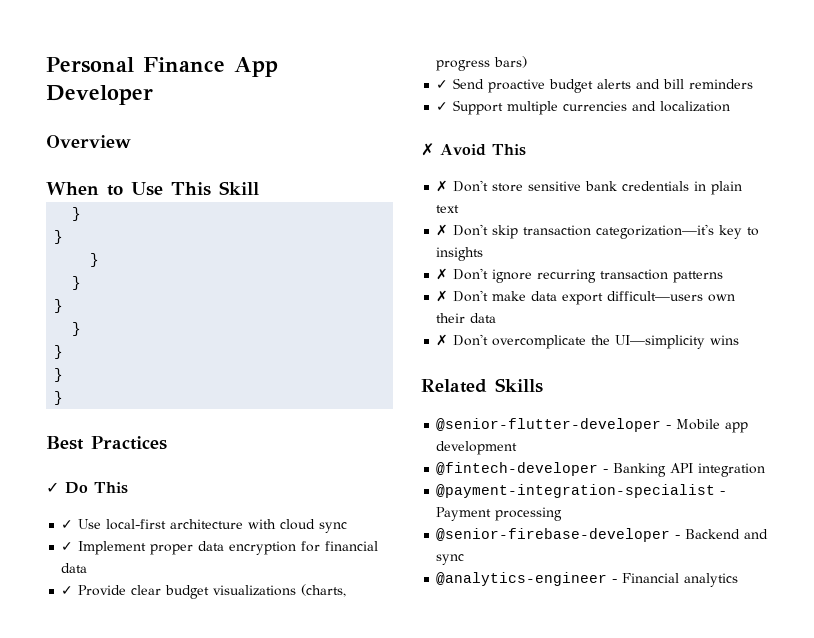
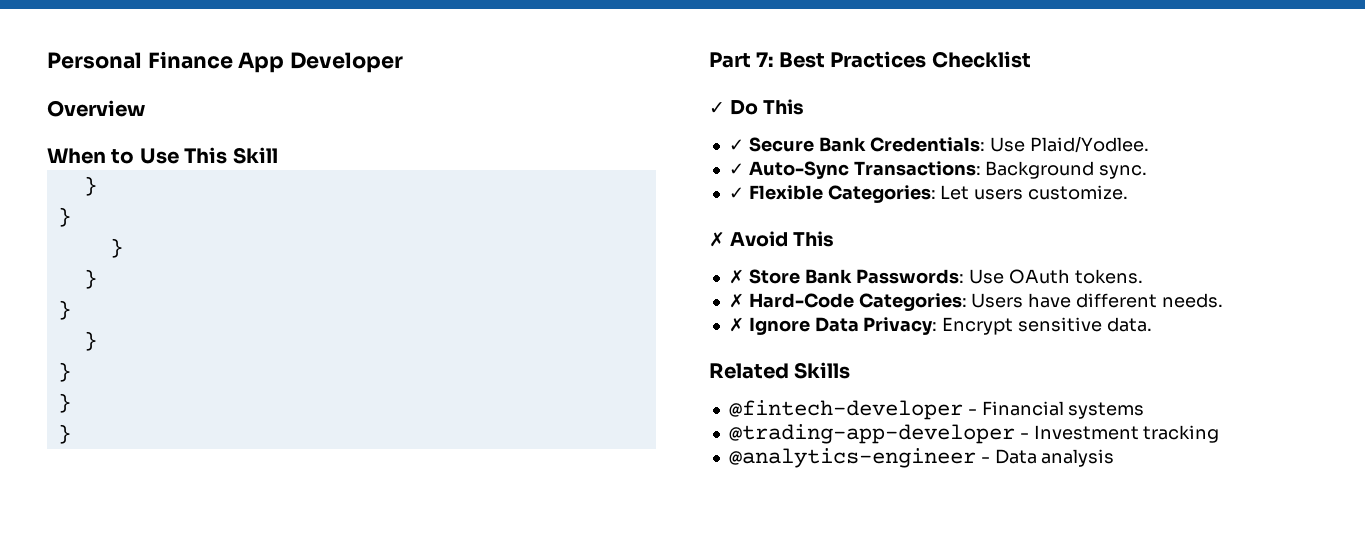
(64, 398) none -> [709,52,774,68] Part 7:
(167, 443) none -> [931,51,1031,68] Checklist
[78,519,348,533] [61,541,379,555] [61,563,88,573] [61,584,347,599] [436,56,528,71] [436,78,754,93] [436,100,731,115] [421,143,526,156] [436,180,743,195] [436,205,460,213] [436,224,760,239] [436,247,484,261] [436,268,724,283] [436,290,736,305] [436,313,497,323] [436,334,740,349] [421,378,543,393] [436,418,749,433] [436,441,518,455] [436,462,766,477] [436,484,726,498] [436,507,563,521] [436,528,769,542] [436,554,465,565] Use local-first architecture with cloud sync // ✓ Implement proper data encryption for financial data // ✓ Provide clear budget visualizations (charts, progress bars) // ✓ Send proactive budget alerts and bill reminders // ✓ Support multiple currencies and localization // ✗ Avoid This // ✗ Don't store sensitive bank credentials in plain text // ✗ Don't skip transaction categorization—it's key to insights // ✗ Don't ignore recurring transaction patterns // ✗ Don't make data export difficult—users own their data // ✗ Don't overcomplicate the UI—simplicity wins // Related Skills // @senior-flutter-developer - Mobile app development // @fintech-developer - Banking API integration // @payment-integration-specialist - Payment processing // @senior-firebase-developer - Backend and sync -> [748,136,1150,153] [728,161,1148,179] [728,185,1129,203] [709,231,835,247] [728,269,1143,284] [728,293,1223,311] [728,317,1152,335] [709,362,851,379] [728,400,1145,420] [728,424,1220,444] Secure Bank Credentials: Use Plaid/Yodlee. // ✓ Auto-Sync Transactions: Background sync. // ✓ Flexible Categories: Let users customize. // ✗ Avoid This // ✗ Store Bank Passwords: Use OAuth tokens. // ✗ Hard-Code Categories: Users have different needs. // ✗ Ignore Data Privacy: Encrypt sensitive data. // Related Skills // @fintech-developer - Financial systems // @trading-app-developer - Investment tracking
[622,573,739,587] Financial analytics -> [994,449,1115,467] Data analysis

